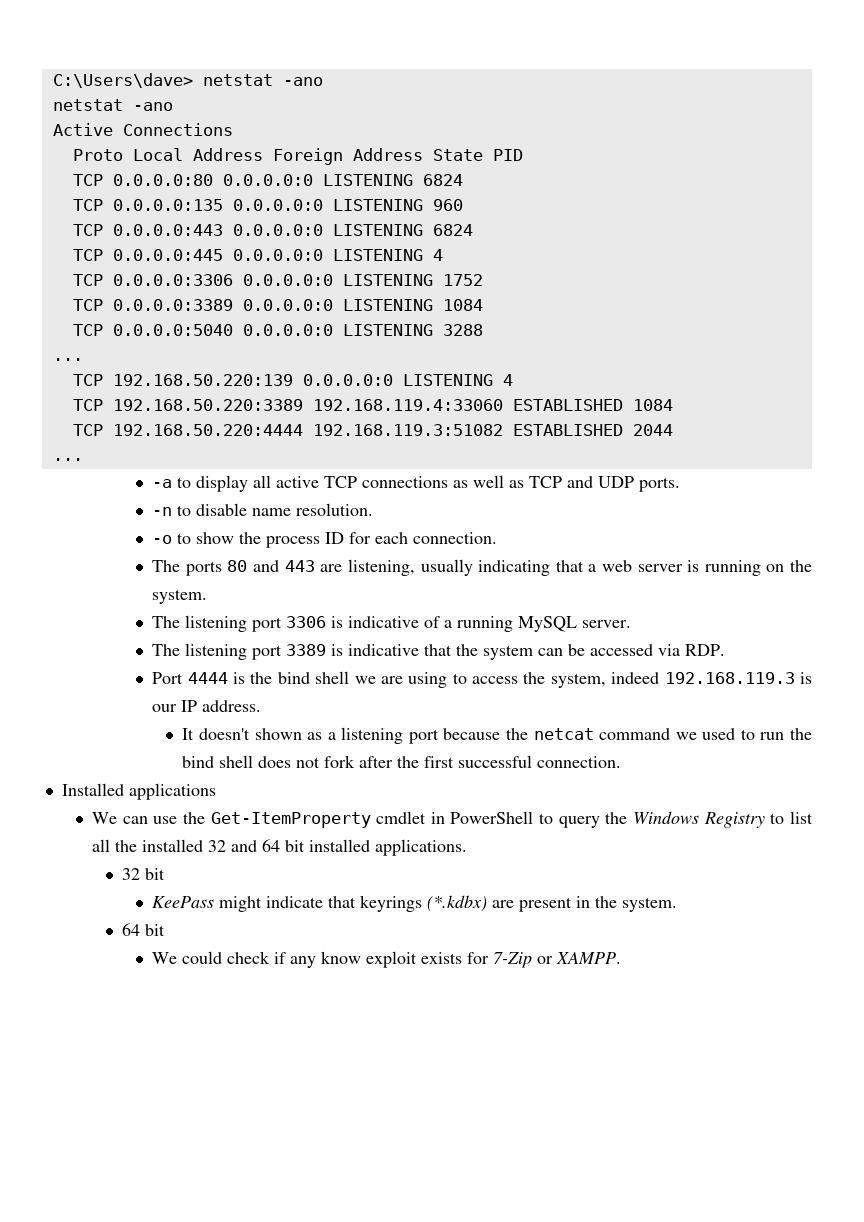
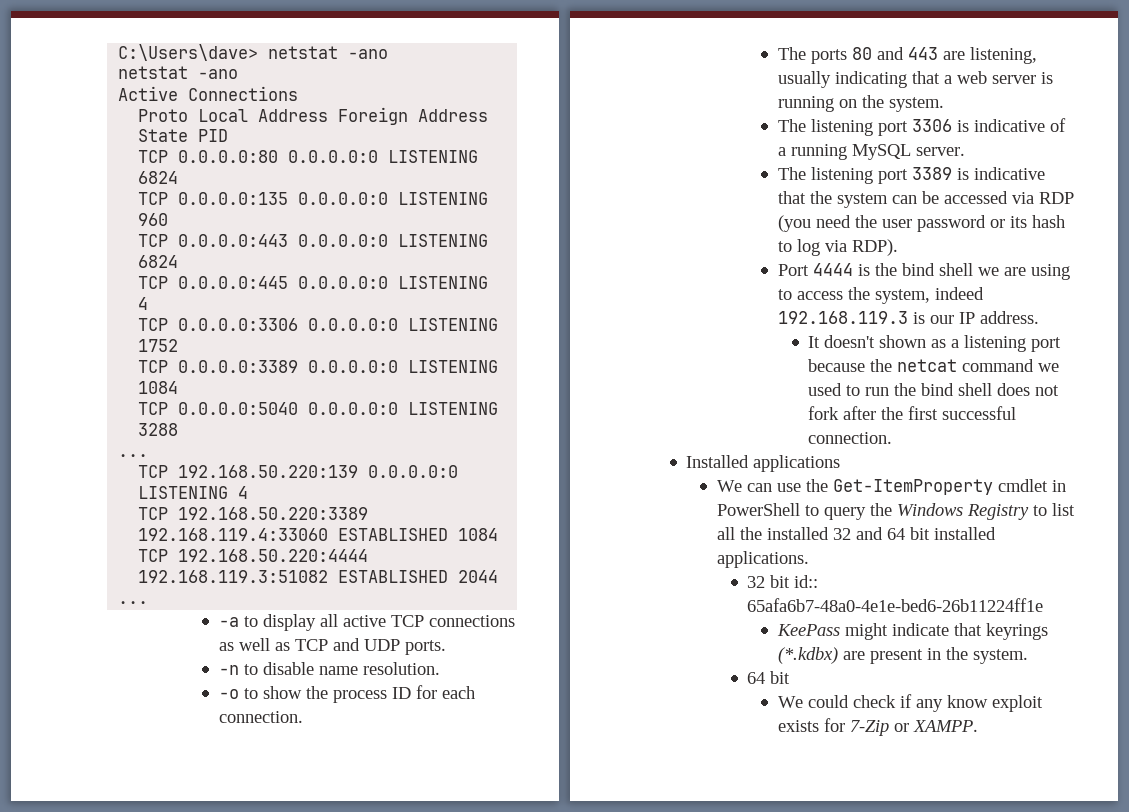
[685,644,726,656] RDP. -> [1038,192,1074,204] [777,215,1065,232] [777,239,898,256] RDP (you need the user password or its hash to log via RDP).
(166, 874) none -> [794,575,819,588] [747,598,1044,612] id:: 65afa6b7-48a0-4e1e-bed6-26b11224ff1e

